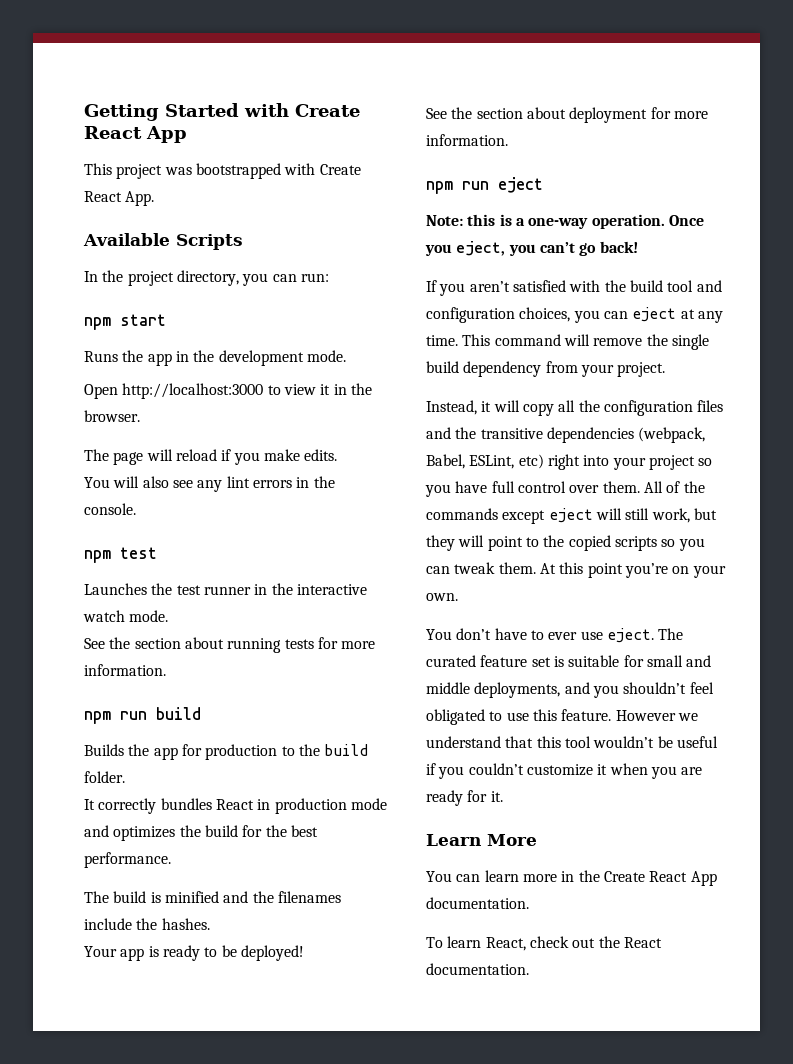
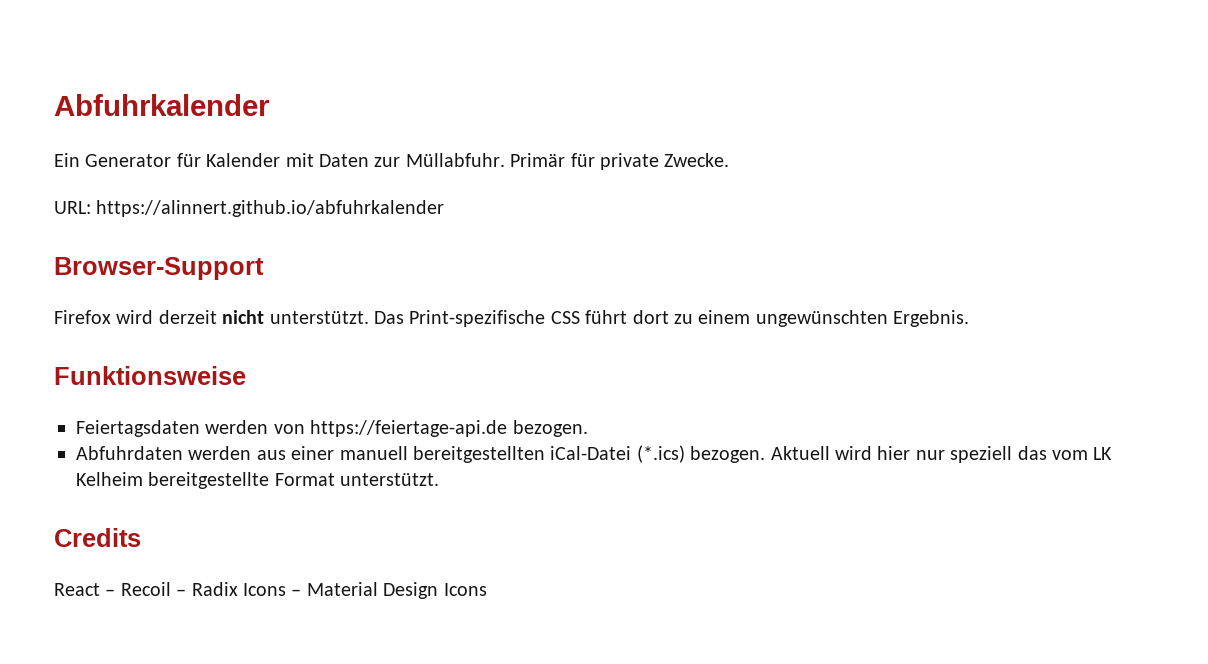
[84,103,360,121] [84,126,187,143] [84,163,361,179] [84,191,155,206] [83,233,243,250] [84,270,329,286] [84,314,166,330] [84,350,346,366] [84,383,372,399] [84,410,140,422] [84,449,338,465] [84,476,335,492] [84,503,136,515] [84,547,157,563] [84,583,367,595] [83,610,169,622] [84,637,376,653] [84,664,166,676] [84,707,201,724] [84,744,369,760] [84,771,125,783] [84,798,387,814] [84,825,318,841] [84,852,171,868] [84,891,341,903] [84,918,210,930] [84,945,304,961] [426,107,708,123] [426,134,508,146] [426,177,543,194] [426,214,704,229] [425,241,638,256] [426,280,722,296] [426,307,723,323] [426,334,709,350] [426,361,666,377] [426,400,724,416] [426,427,706,443] [426,454,713,470] [425,481,705,497] [426,508,717,524] [426,535,705,551] [426,562,726,578] [426,593,458,601] [426,628,684,643] [426,655,712,667] [426,682,714,698] [426,709,698,725] [426,736,718,748] [426,763,703,779] [426,790,503,806] [426,834,537,846] [426,870,717,886] [426,897,529,909] [426,936,662,951] [426,963,529,975] Getting Started with Create React App // This project was bootstrapped with Create React App. // Available Scripts // In the project directory, you can run: // npm start // Runs the app in the development mode. // Open http://localhost:3000 to view it in the browser. // The page will reload if you make edits. // You will also see any lint errors in the console. // npm test // Launches the test runner in the interactive watch mode. // See the section about running tests for more information. // npm run build // Builds the app for production to the build folder. // It correctly bundles React in production mode and optimizes the build for the best performance. // The build is minified and the filenames include the hashes. // Your app is ready to be deployed! // See the section about deployment for more information. // npm run eject // Note: this is a one-way operation. Once you eject, you can’t go back! // If you aren’t satisfied with the build tool and configuration choices, you can eject at any time. This command will remove the single build dependency from your project. // Instead, it will copy all the configuration files and the transitive dependencies (webpack, Babel, ESLint, etc) right into your project so you have full control over them. All of the commands except eject will still work, but they will point to the copied scripts so you can tweak them. At this point you’re on your own. // You don’t have to ever use eject. The curated feature set is suitable for small and middle deployments, and you shouldn’t feel obligated to use this feature. However we understand that this tool wouldn’t be useful if you couldn’t customize it when you are ready for it. // Learn More // You can learn more in the Create React App documentation. // To learn React, check out the React documentation. -> [54,94,270,116] [54,153,730,170] [54,200,445,217] [54,257,264,280] [54,310,970,327] [54,366,246,385] [76,420,588,437] [76,445,1113,463] [76,472,440,489] [54,528,141,547] [54,582,487,599] Abfuhrkalender // Ein Generator für Kalender mit Daten zur Müllabfuhr. Primär für private Zwecke. // URL: https://alinnert.github.io/abfuhrkalender // Browser-Support // Firefox wird derzeit nicht unterstützt. Das Print-spezifische CSS führt dort zu einem ungewünschten Ergebnis. // Funktionsweise // Feiertagsdaten werden von https://feiertage-api.de bezogen. // Abfuhrdaten werden aus einer manuell bereitgestellten iCal-Datei (*.ics) bezogen. Aktuell wird hier nur speziell das vom LK Kelheim bereitgestellte Format unterstützt. // Credits // React ‒ Recoil ‒ Radix Icons ‒ Material Design Icons

